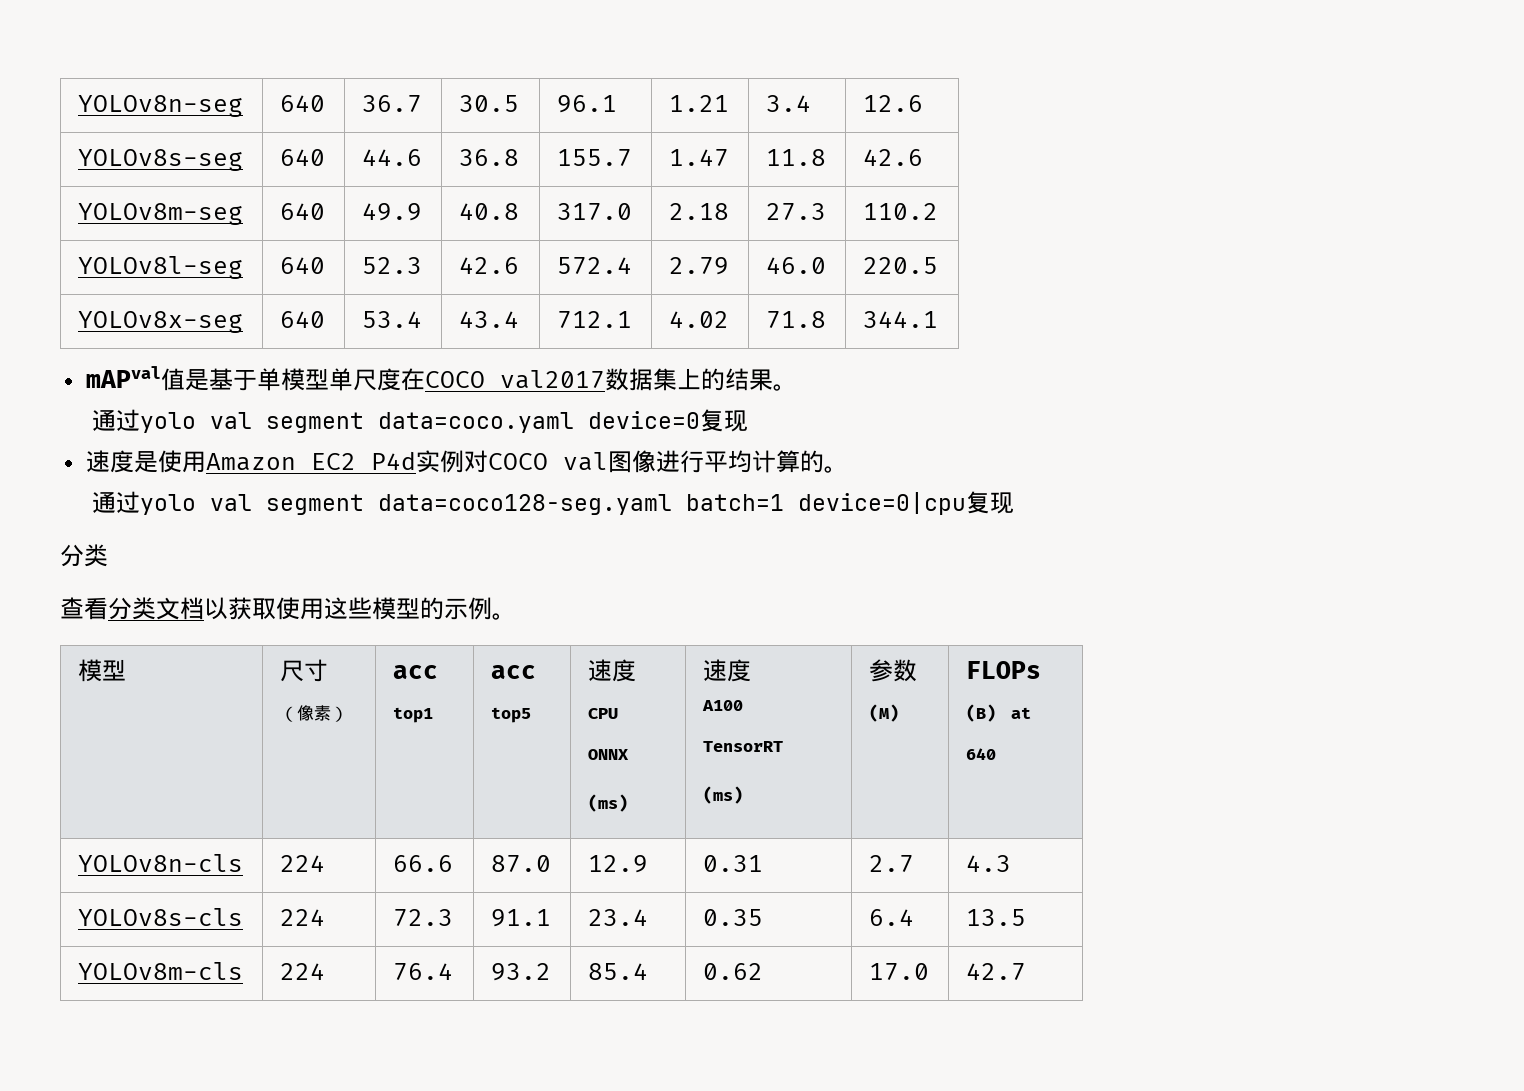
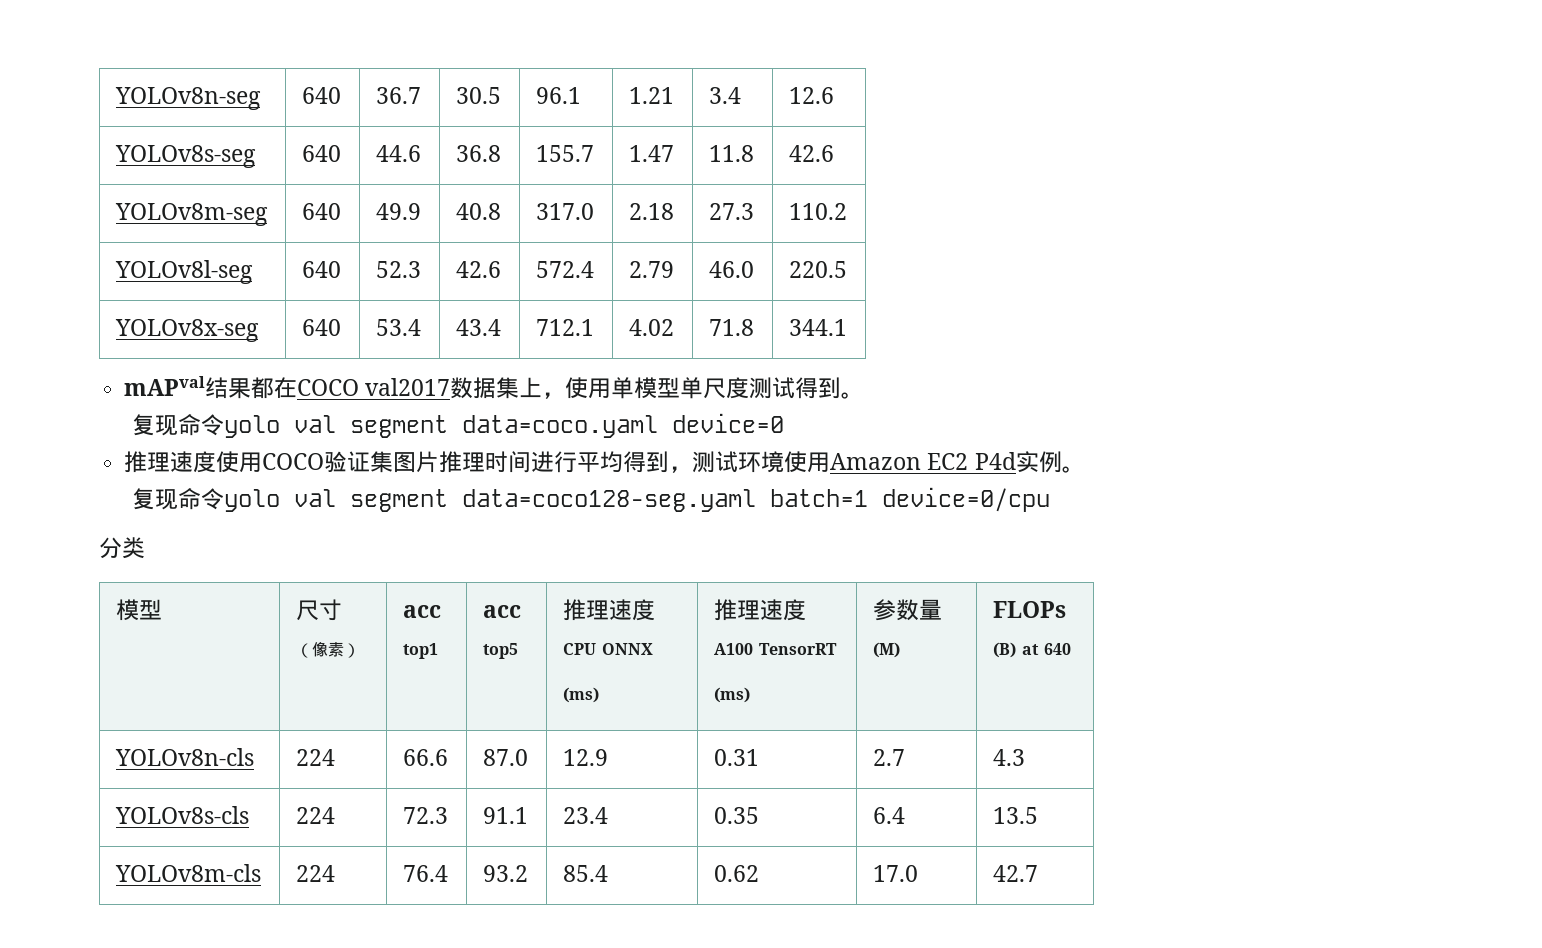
[161,368,402,391] 值是基于单模型单尺度 -> [205,377,275,399] 结果都
[701,368,798,391] [91,409,140,431] 的结果。 // 通过 -> [542,377,865,399] [131,414,224,436] ，使用单模型单尺度测试得到。 // 复现命令
[699,409,748,432] [86,450,159,473] 复现 // 速度是 -> [124,451,785,473] // 推理速度使用COCO验证集图片推理时间进行平均得到，测试环境
[464,450,849,473] [91,491,140,513] 对COCO val图像进行平均计算的。 // 通过 -> [1061,466,1085,473] [131,488,224,510] 。 // 复现命令
[797,491,1014,515] [60,544,108,567] [60,597,516,620] device=0|cpu复现 // 分类 // 查看分类文档以获取使用这些模型的示例。 -> [881,487,1050,512] [99,537,145,559] device=0/cpu // 分类
(532, 715) none -> [563,599,610,621] 推理
(629, 803) none -> [714,599,761,621] 推理
(918, 670) none -> [919,599,943,620] 量

